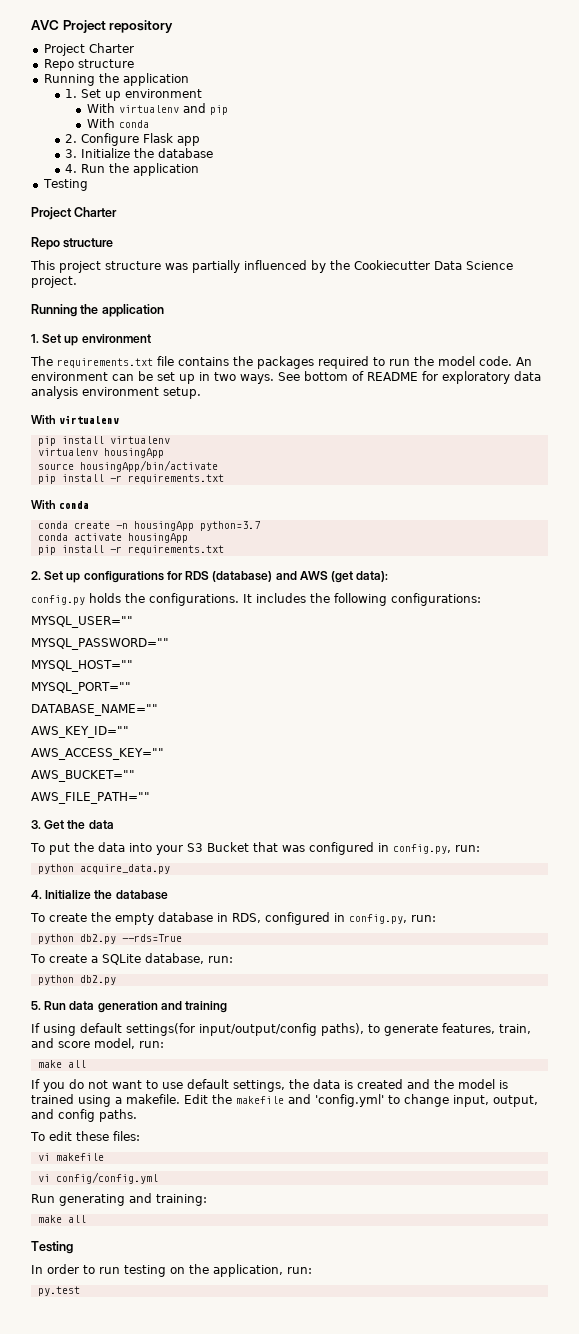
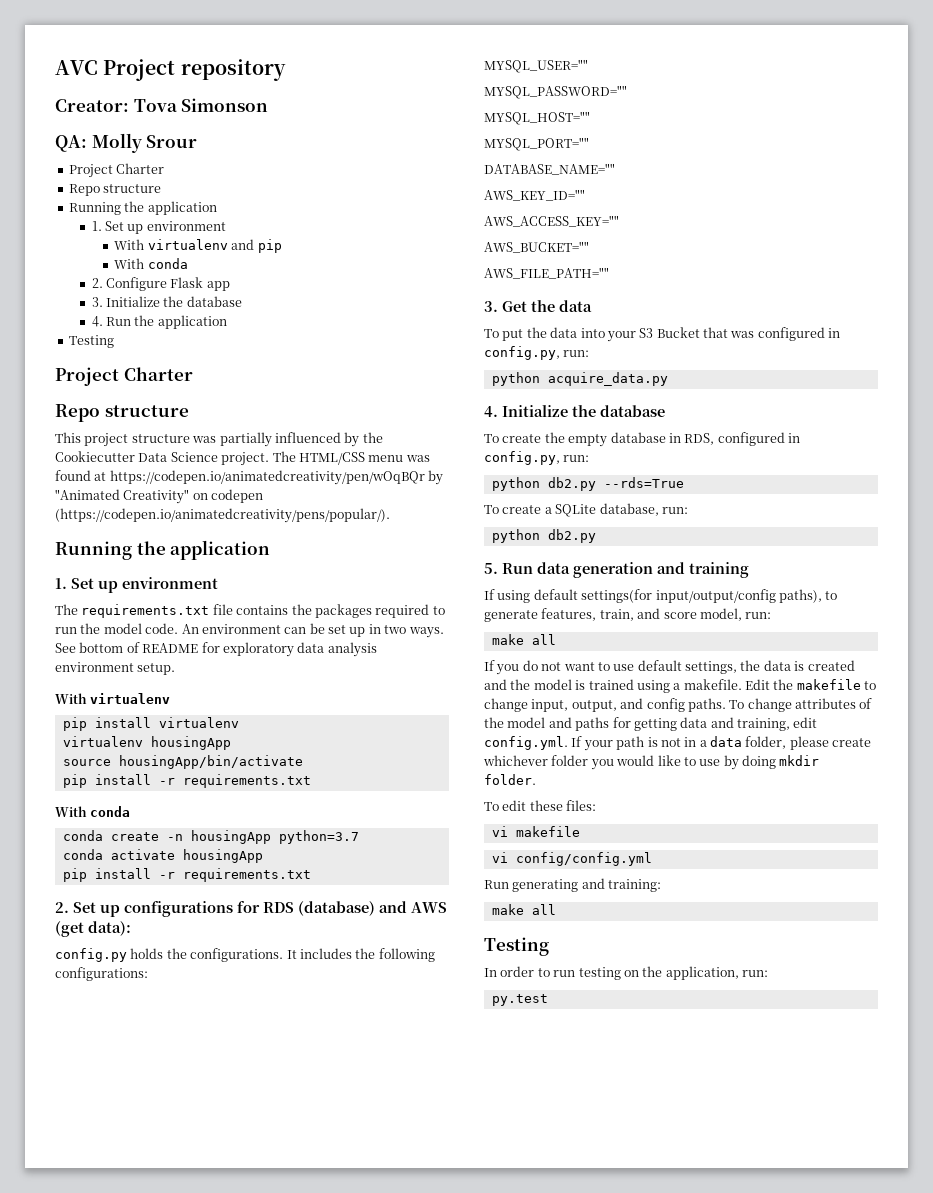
(174, 26) none -> [55,98,269,112] [55,133,198,153] // Creator: Tova Simonson // QA: Molly Srour
(77, 282) none -> [272,451,430,465] [55,470,444,485] [55,489,264,504] [55,508,390,523] The HTML/CSS menu was found at https://codepen.io/animatedcreativity/pen/wOqBQr by "Animated Creativity" on codepen (https://codepen.io/animatedcreativity/pens/popular/).
[288,1094,384,1107] and 'config.yml' -> (861, 684) none
(137, 1115) none -> [729,698,873,712] [484,717,818,731] [484,736,872,751] [483,755,820,770] [484,774,536,785] To change attributes of the model and paths for getting data and training, edit config.yml. If your path is not in a data folder, please create whichever folder you would like to use by doing mkdir folder.

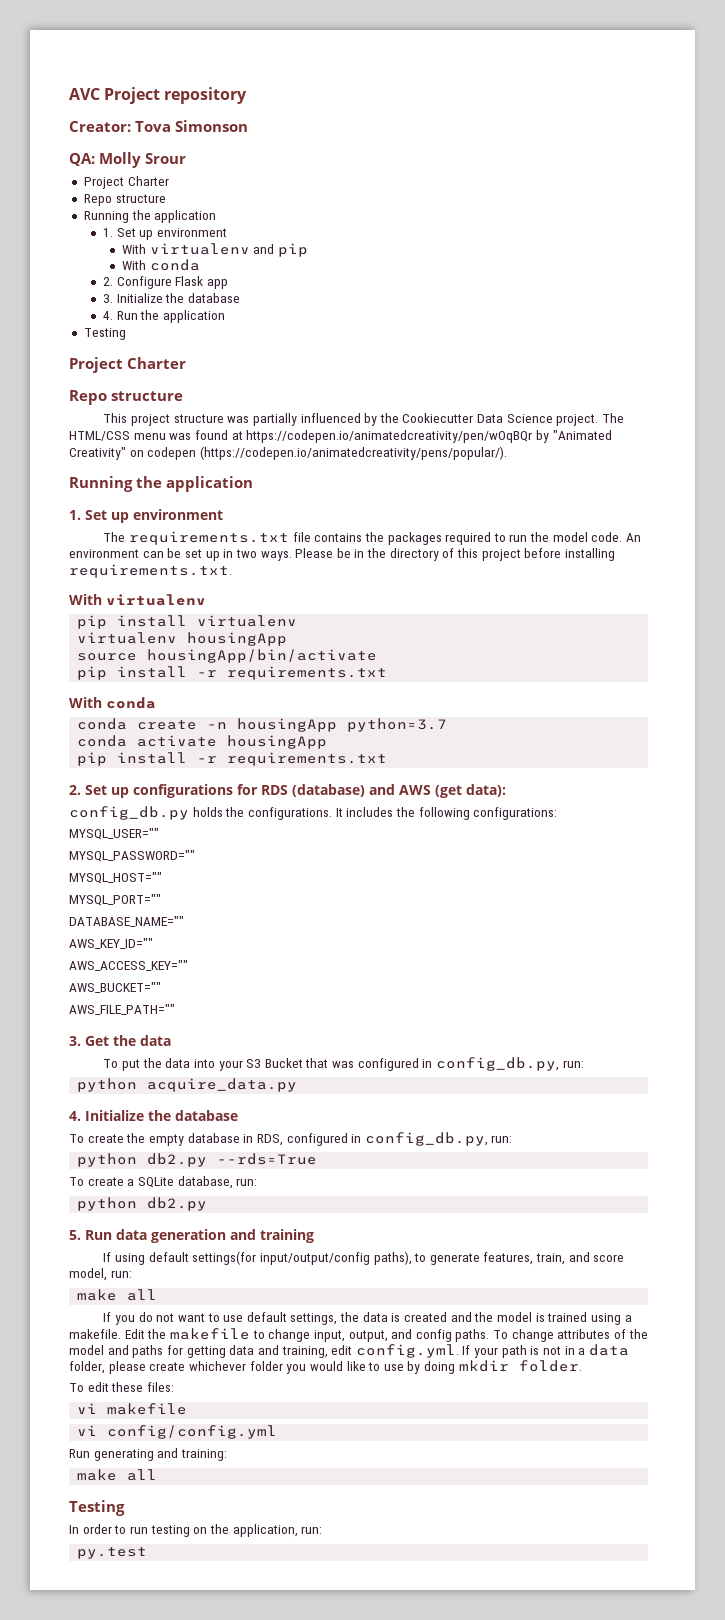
[55,642,377,657] [55,662,176,675] See bottom of README for exploratory data analysis environment setup. -> [295,548,615,561] [69,564,232,578] Please be in the directory of this project before installing requirements.txt.
[55,948,127,962] config.py -> [69,806,189,820] config_db.py
[484,346,560,360] config.py, -> [436,1057,560,1071] config_db.py,
[484,451,560,465] config.py, -> [364,1132,488,1146] config_db.py,

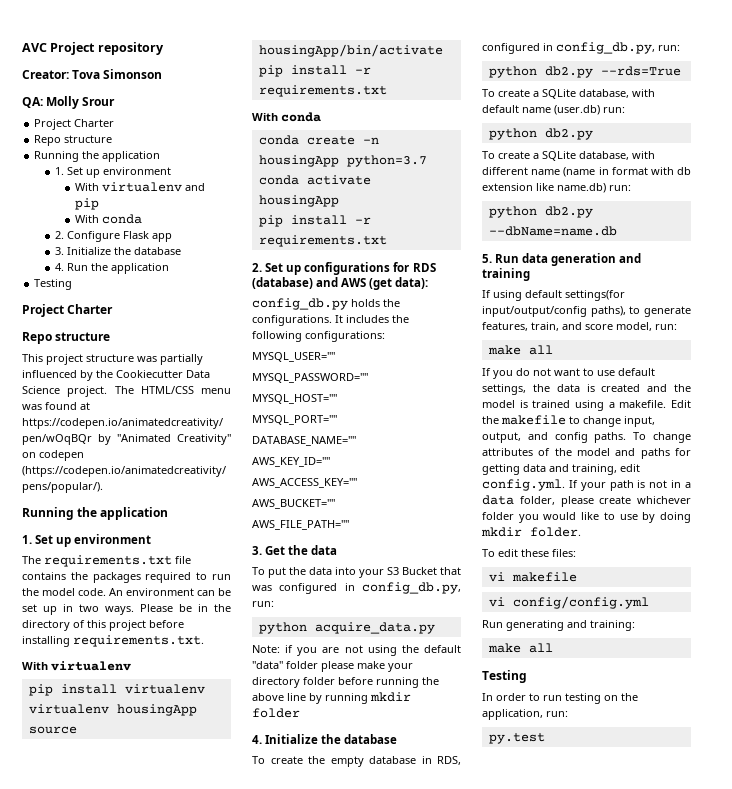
(298, 1085) none -> [252,645,461,656] [252,661,413,672] [252,677,439,688] [252,692,411,704] [252,708,300,718] // Note: if you are not using the default "data" folder please make your directory folder before running the above line by running mkdir folder
[236,1178,258,1186] [77,1197,208,1211] run: // python db2.py -> [632,89,655,97] [482,105,625,115] [488,128,593,140] [482,151,655,161] [482,167,691,177] [482,183,631,193] [488,206,593,218] [488,226,617,236] with default name (user.db) run: // python db2.py // To create a SQLite database, with different name (name in format with db extension like name.db) run: // python db2.py --dbName=name.db

